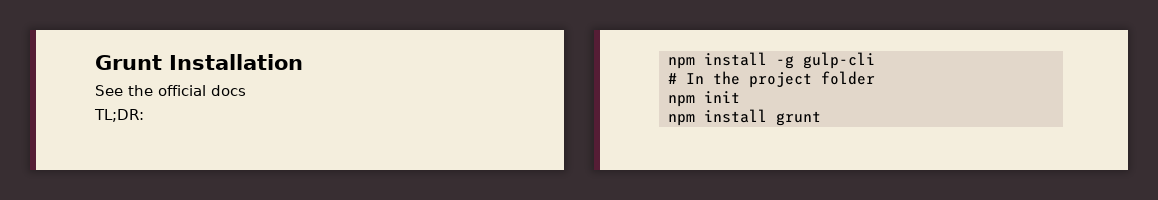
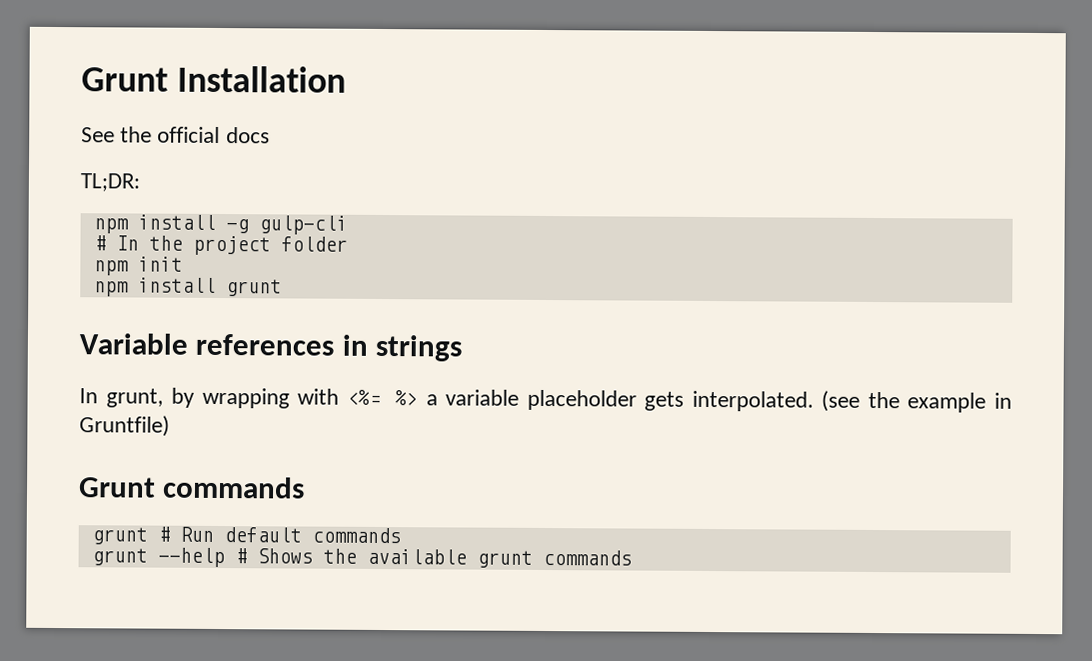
(821, 118) none -> [79,333,463,362] [79,387,1013,413] [79,415,170,437] [78,476,306,499] [91,526,401,545] [91,547,632,568] // Variable references in strings // In grunt, by wrapping with <%= %> a variable placeholder gets interpolated. (see the example in Gruntfile) // Grunt commands // grunt # Run default commands // grunt --help # Shows the available grunt commands

